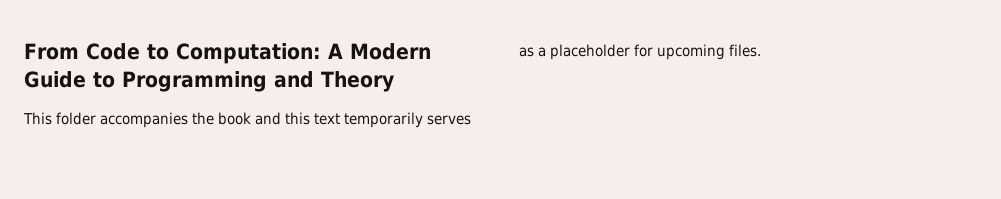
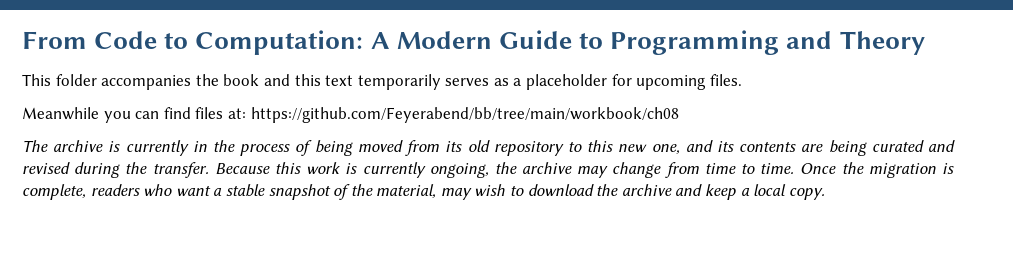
(762, 50) none -> [22,107,679,123] [22,140,956,156] [22,162,954,178] [22,184,825,200] // Meanwhile you can find files at: https://github.com/Feyerabend/bb/tree/main/workbook/ch08 // The archive is currently in the process of being moved from its old repository to this new one, and its contents are being curated and revised during the transfer. Because this work is currently ongoing, the archive may change from time to time. Once the migration is complete, readers who want a stable snapshot of the material, may wish to download the archive and keep a local copy.

